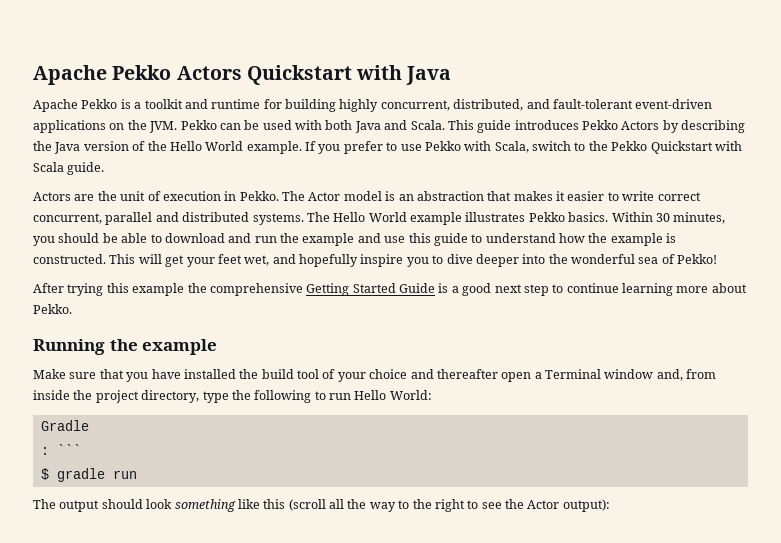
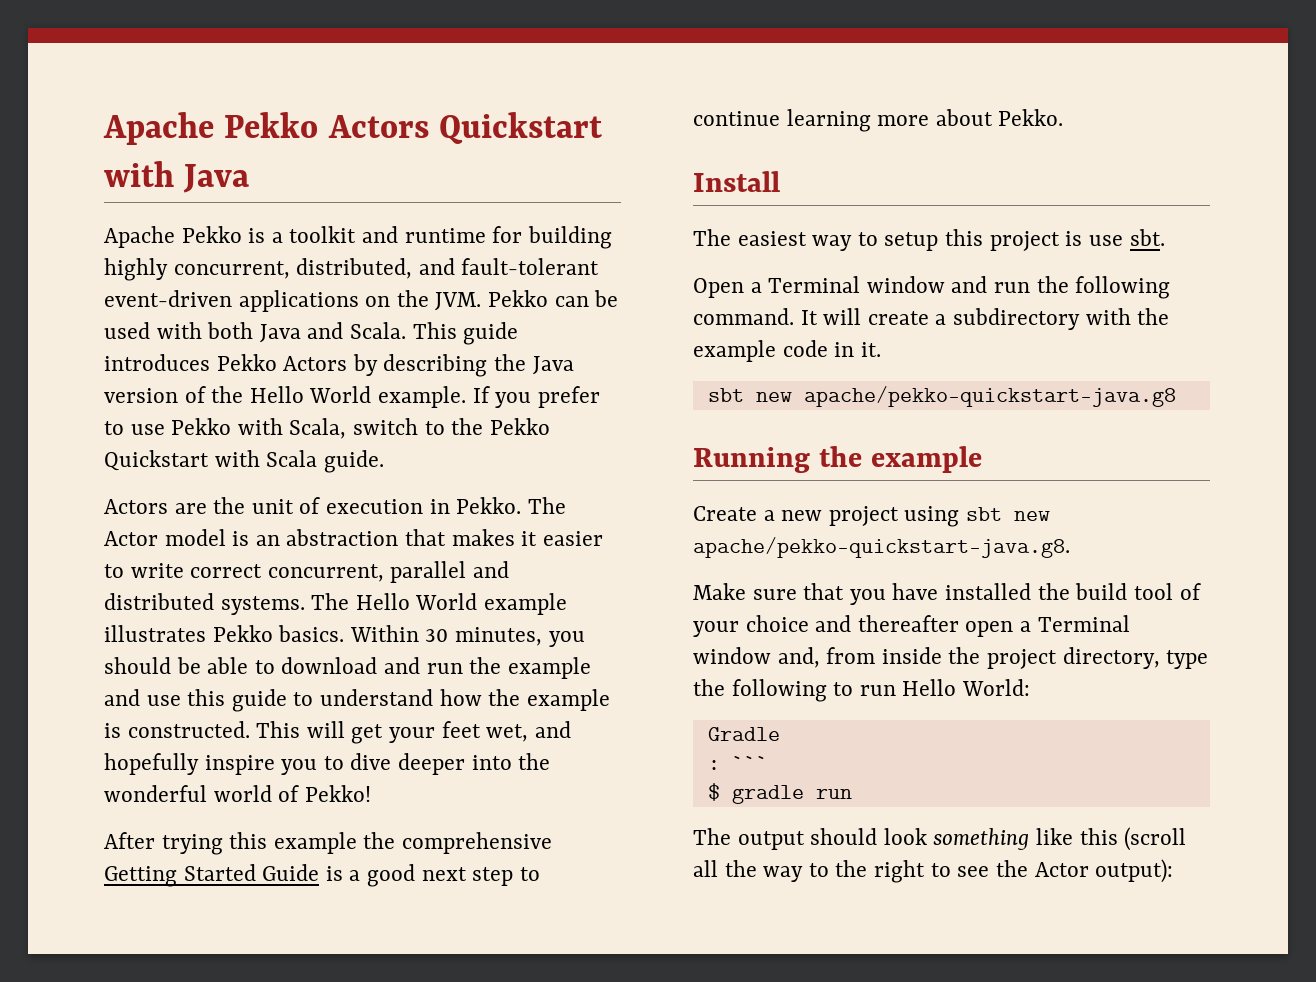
[638,257,659,264] sea -> [213,785,272,802] world
[33,339,218,355] Running the example -> [693,171,780,192] [693,229,1165,251] [693,276,1171,299] [693,308,1170,330] [693,340,881,362] [707,386,1176,407] [693,446,982,473] [693,506,1051,527] [693,537,1070,558] Install // The easiest way to setup this project is use sbt. // Open a Terminal window and run the following command. It will create a subdirectory with the example code in it. // sbt new apache/pekko-quickstart-java.g8 // Running the example // Create a new project using sbt new apache/pekko-quickstart-java.g8.

